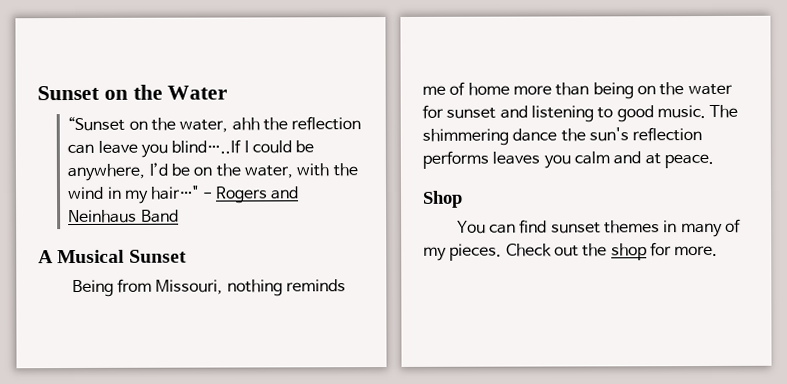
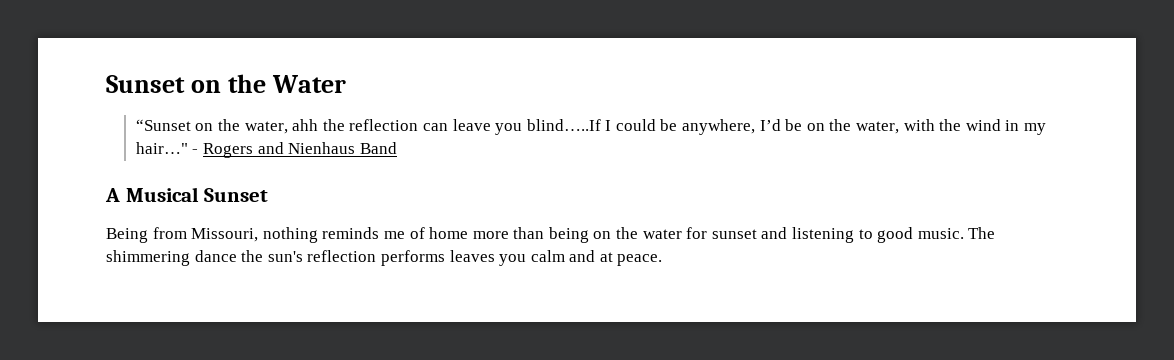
[68,209,138,224] Neinhaus -> [288,142,356,154] Nienhaus
[422,190,463,208] [456,218,741,238] [423,242,719,261] // Shop // You can find sunset themes in many of my pieces. Check out the shop for more. -> (663, 260) none

